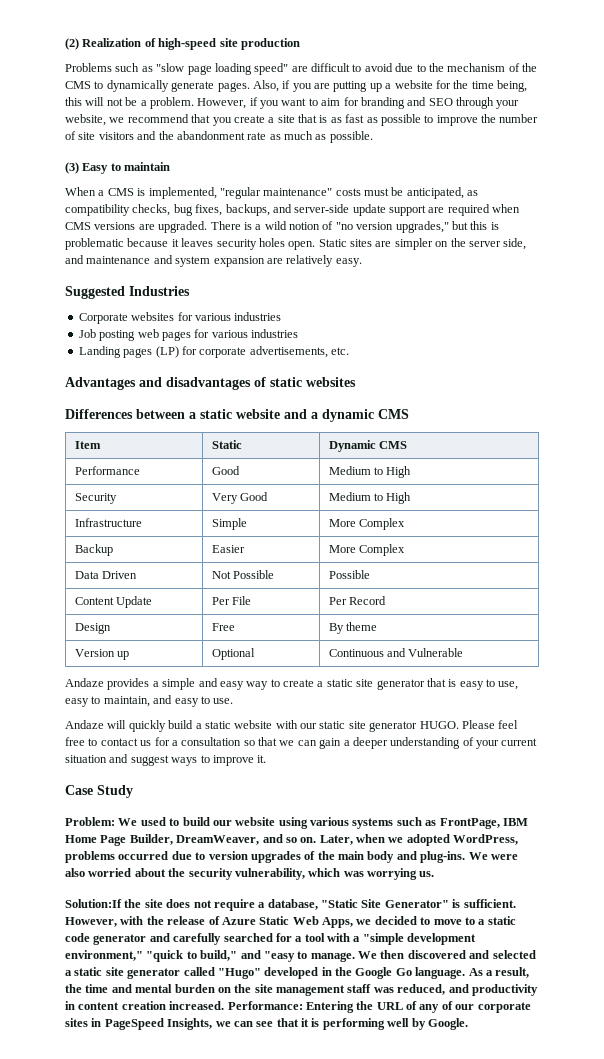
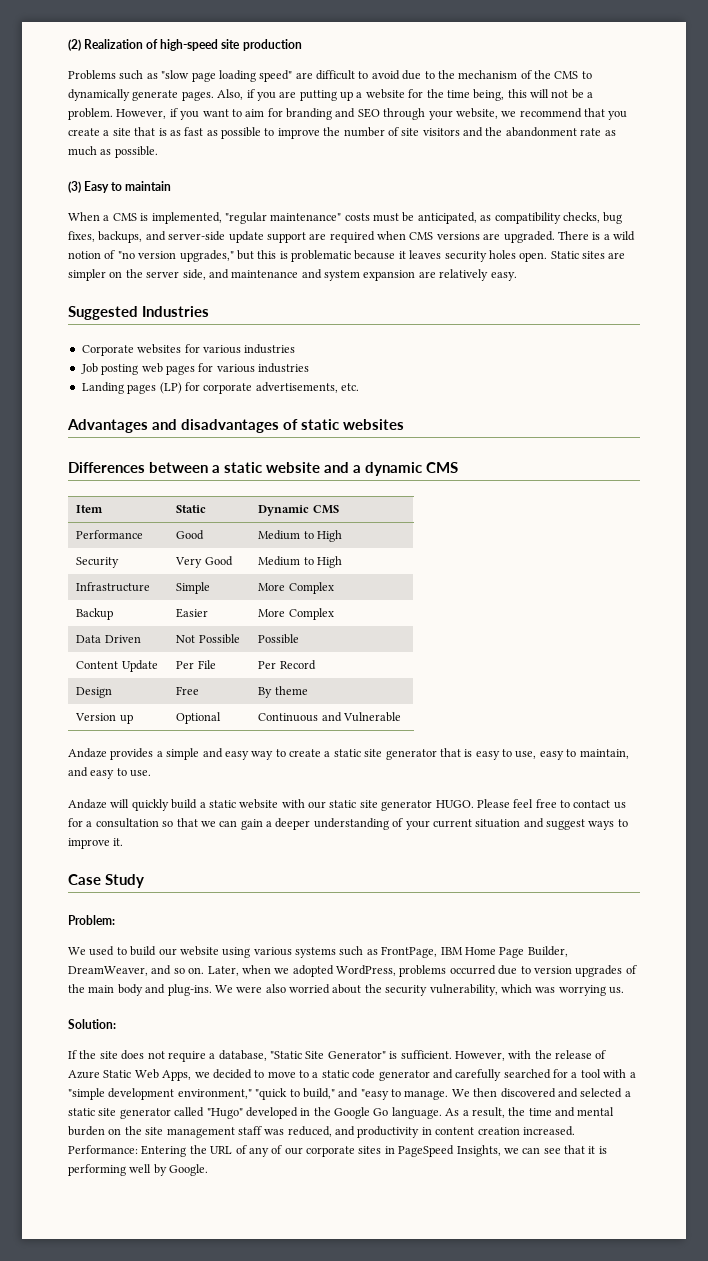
(115, 821) none -> (115, 920) //
[65,899,122,908] Solution:If -> [68,1019,116,1029] [68,1050,77,1059] Solution: // If

